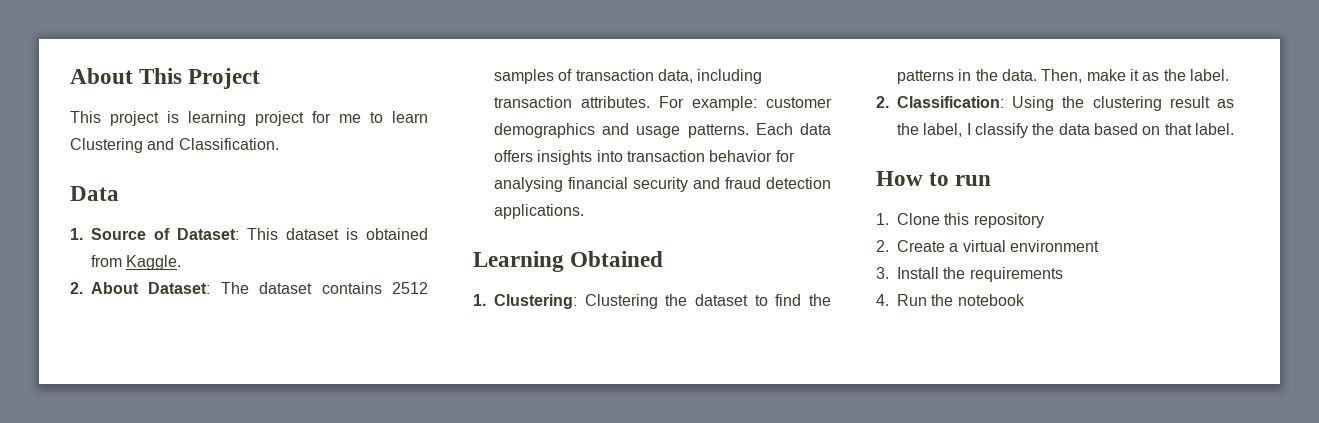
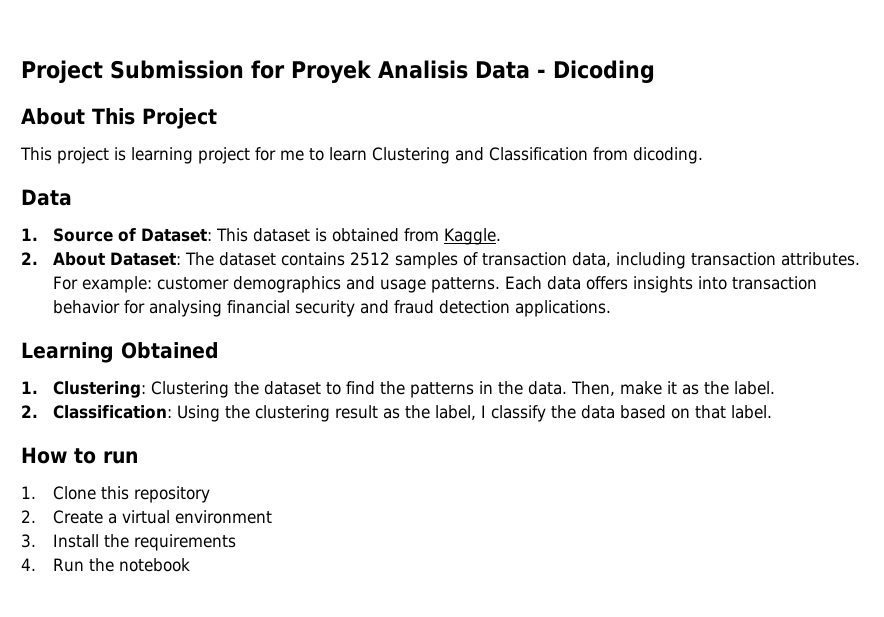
(70, 76) none -> [21,60,655,83] Project Submission for Proyek Analisis Data - Dicoding //
[178,138,279,150] Classification. -> [489,147,703,164] Classification from dicoding.

